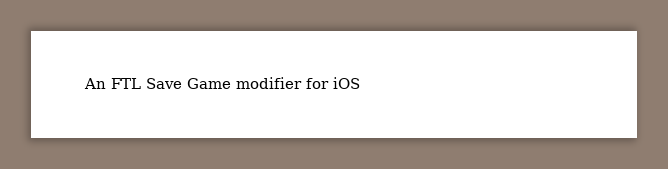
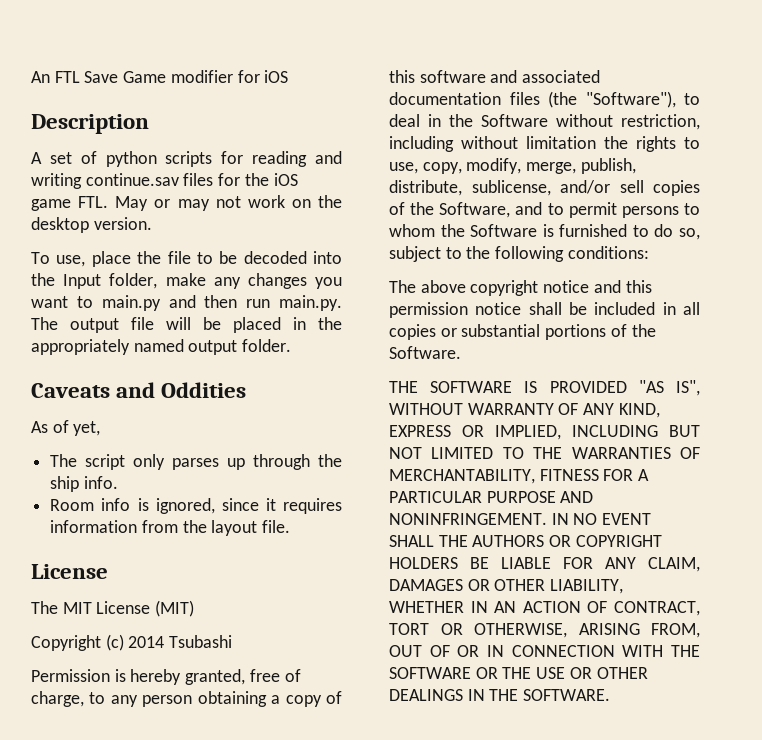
(360, 83) none -> [31,114,149,134] [31,151,342,167] [31,173,298,189] [31,195,342,211] [31,217,152,233] [31,251,342,267] [31,273,342,289] [31,295,342,311] [31,317,342,333] [31,339,292,355] [31,382,247,398] [31,420,101,436] [50,454,342,470] [50,476,118,492] [50,498,342,514] [50,520,291,536] [31,564,108,579] [31,600,195,617] [31,634,233,651] [31,669,301,685] [31,691,343,707] [389,70,601,83] [389,91,700,108] [389,114,700,130] [389,136,700,152] [389,158,636,174] [389,180,700,196] [389,202,700,218] [389,224,700,240] [389,246,649,262] [389,280,652,296] [389,302,700,318] [389,324,656,340] [389,346,461,359] [389,380,700,396] [389,403,660,418] [389,425,700,440] [389,447,700,459] [389,469,650,484] [389,491,594,503] [389,513,652,525] [389,535,662,547] [389,557,700,572] [389,579,624,594] [389,601,700,616] [389,623,700,638] [389,645,700,657] [389,667,648,679] [389,689,611,701] // Description // A set of python scripts for reading and writing continue.sav files for the iOS game FTL. May or may not work on the desktop version. // To use, place the file to be decoded into the Input folder, make any changes you want to main.py and then run main.py. The output file will be placed in the appropriately named output folder. // Caveats and Oddities // As of yet, // The script only parses up through the ship info. // Room info is ignored, since it requires information from the layout file. // License // The MIT License (MIT) // Copyright (c) 2014 Tsubashi // Permission is hereby granted, free of charge, to any person obtaining a copy of this software and associated documentation files (the "Software"), to deal in the Software without restriction, including without limitation the rights to use, copy, modify, merge, publish, distribute, sublicense, and/or sell copies of the Software, and to permit persons to whom the Software is furnished to do so, subject to the following conditions: // The above copyright notice and this permission notice shall be included in all copies or substantial portions of the Software. // THE SOFTWARE IS PROVIDED "AS IS", WITHOUT WARRANTY OF ANY KIND, EXPRESS OR IMPLIED, INCLUDING BUT NOT LIMITED TO THE WARRANTIES OF MERCHANTABILITY, FITNESS FOR A PARTICULAR PURPOSE AND NONINFRINGEMENT. IN NO EVENT SHALL THE AUTHORS OR COPYRIGHT HOLDERS BE LIABLE FOR ANY CLAIM, DAMAGES OR OTHER LIABILITY, WHETHER IN AN ACTION OF CONTRACT, TORT OR OTHERWISE, ARISING FROM, OUT OF OR IN CONNECTION WITH THE SOFTWARE OR THE USE OR OTHER DEALINGS IN THE SOFTWARE.

